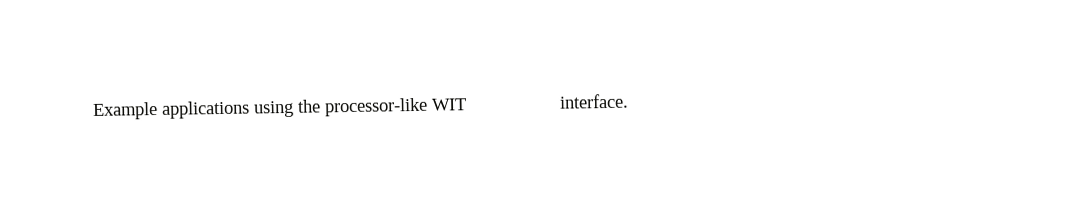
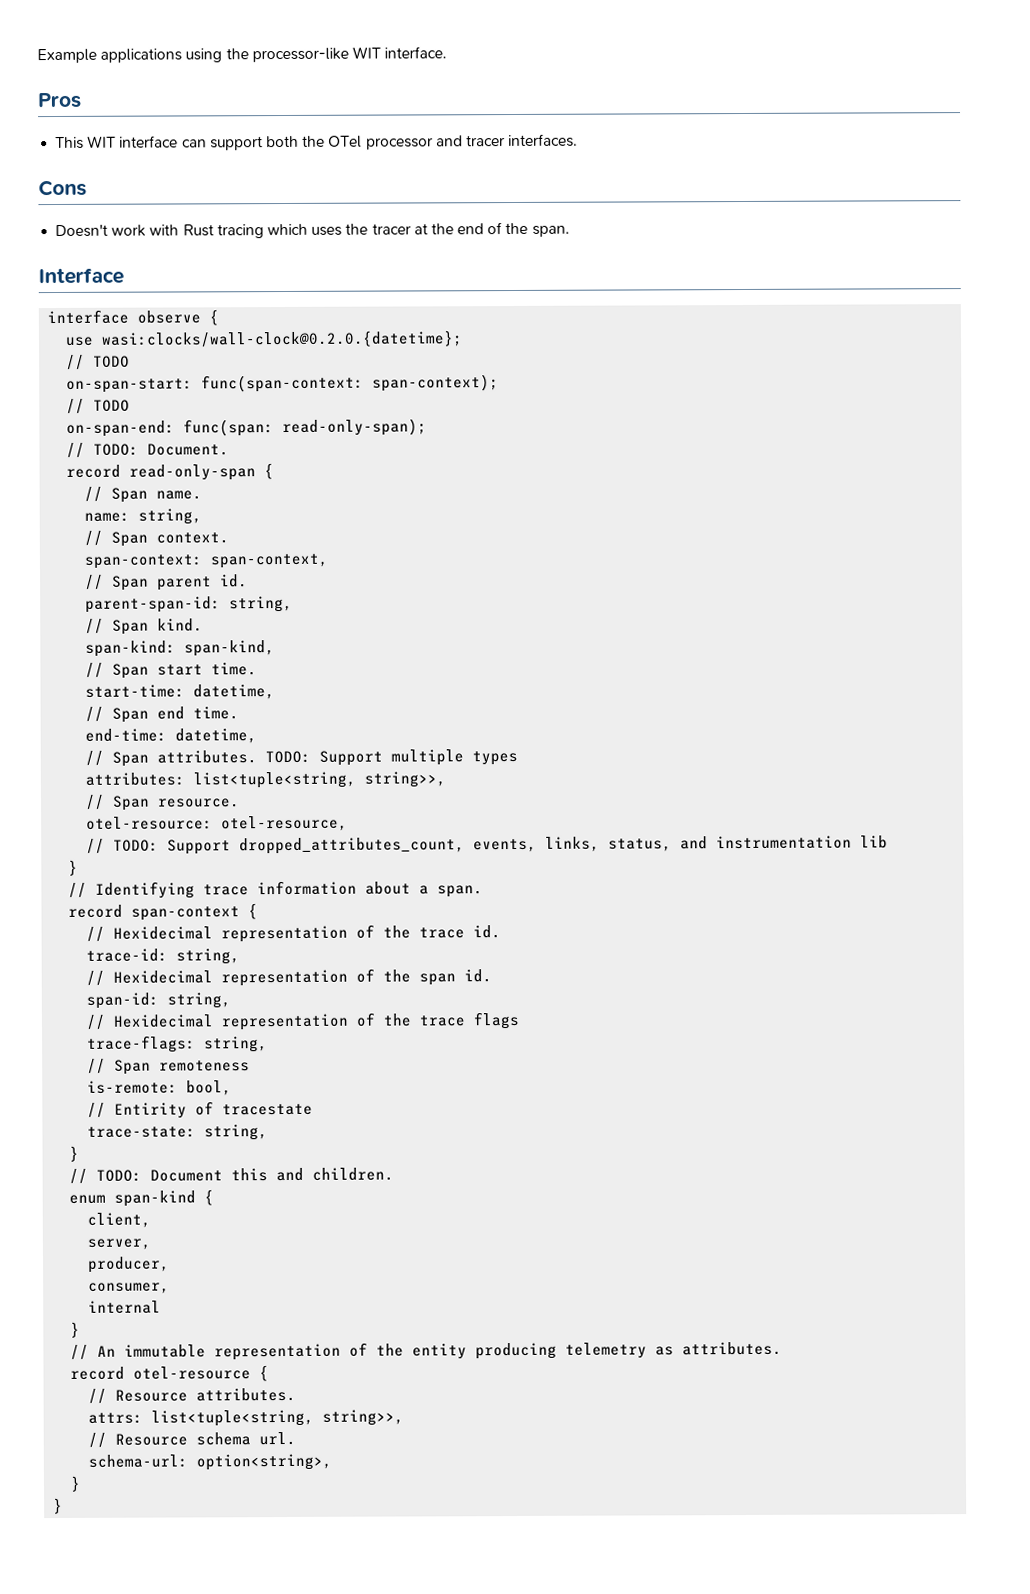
(629, 101) none -> [37,92,81,109] [55,133,579,151] [38,179,87,197] [55,222,570,239] [38,267,124,285] [47,309,220,326] [65,330,464,348] [66,354,131,370] [66,374,500,393] [66,398,131,414] [66,418,428,437] [66,442,230,458] [66,463,275,481] [84,486,203,503] [84,508,203,525] [84,530,230,547] [84,553,329,569] [85,574,249,591] [85,595,294,613] [85,618,204,635] [85,640,276,657] [85,662,258,679] [85,684,276,700] [85,706,240,723] [85,728,258,744] [85,749,519,767] [85,771,447,789] [85,794,241,811] [86,815,349,832] [86,835,889,855] [68,859,79,876] [68,880,484,899] [68,903,259,921] [86,924,502,943] [86,948,241,965] [86,968,493,987] [86,992,232,1009] [86,1011,521,1031] [87,1035,269,1053] [87,1058,251,1075] [87,1080,233,1096] [87,1101,314,1119] [87,1124,269,1141] [69,1145,80,1162] [69,1167,395,1184] [69,1189,215,1207] [87,1212,152,1228] [87,1238,152,1250] [88,1256,171,1273] [88,1282,171,1294] [88,1300,162,1314] [70,1321,81,1338] [70,1341,783,1361] [70,1365,270,1382] [88,1387,297,1404] [88,1409,405,1427] [88,1431,297,1448] [88,1453,333,1471] [70,1475,82,1492] [53,1497,64,1515] // Pros // This WIT interface can support both the OTel processor and tracer interfaces. // Cons // Doesn't work with Rust tracing which uses the tracer at the end of the span. // Interface // interface observe { // use wasi:clocks/wall-clock@0.2.0.{datetime}; // // TODO // on-span-start: func(span-context: span-context); // // TODO // on-span-end: func(span: read-only-span); // // TODO: Document. // record read-only-span { // // Span name. // name: string, // // Span context. // span-context: span-context, // // Span parent id. // parent-span-id: string, // // Span kind. // span-kind: span-kind, // // Span start time. // start-time: datetime, // // Span end time. // end-time: datetime, // // Span attributes. TODO: Support multiple types // attributes: list<tuple<string, string>>, // // Span resource. // otel-resource: otel-resource, // // TODO: Support dropped_attributes_count, events, links, status, and instrumentation lib // } // // Identifying trace information about a span. // record span-context { // // Hexidecimal representation of the trace id. // trace-id: string, // // Hexidecimal representation of the span id. // span-id: string, // // Hexidecimal representation of the trace flags // trace-flags: string, // // Span remoteness // is-remote: bool, // // Entirity of tracestate // trace-state: string, // } // // TODO: Document this and children. // enum span-kind { // client, // server, // producer, // consumer, // internal // } // // An immutable representation of the entity producing telemetry as attributes. // record otel-resource { // // Resource attributes. // attrs: list<tuple<string, string>>, // // Resource schema url. // schema-url: option<string>, // } // }

